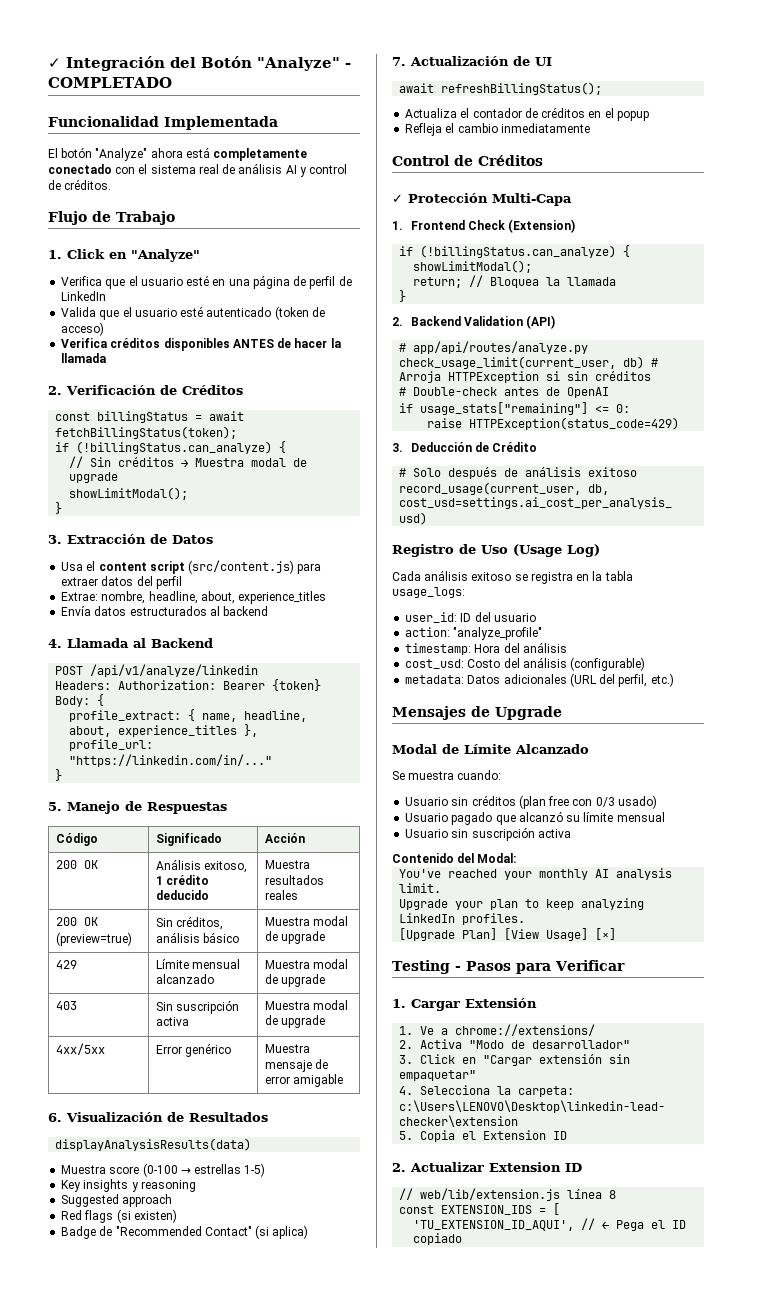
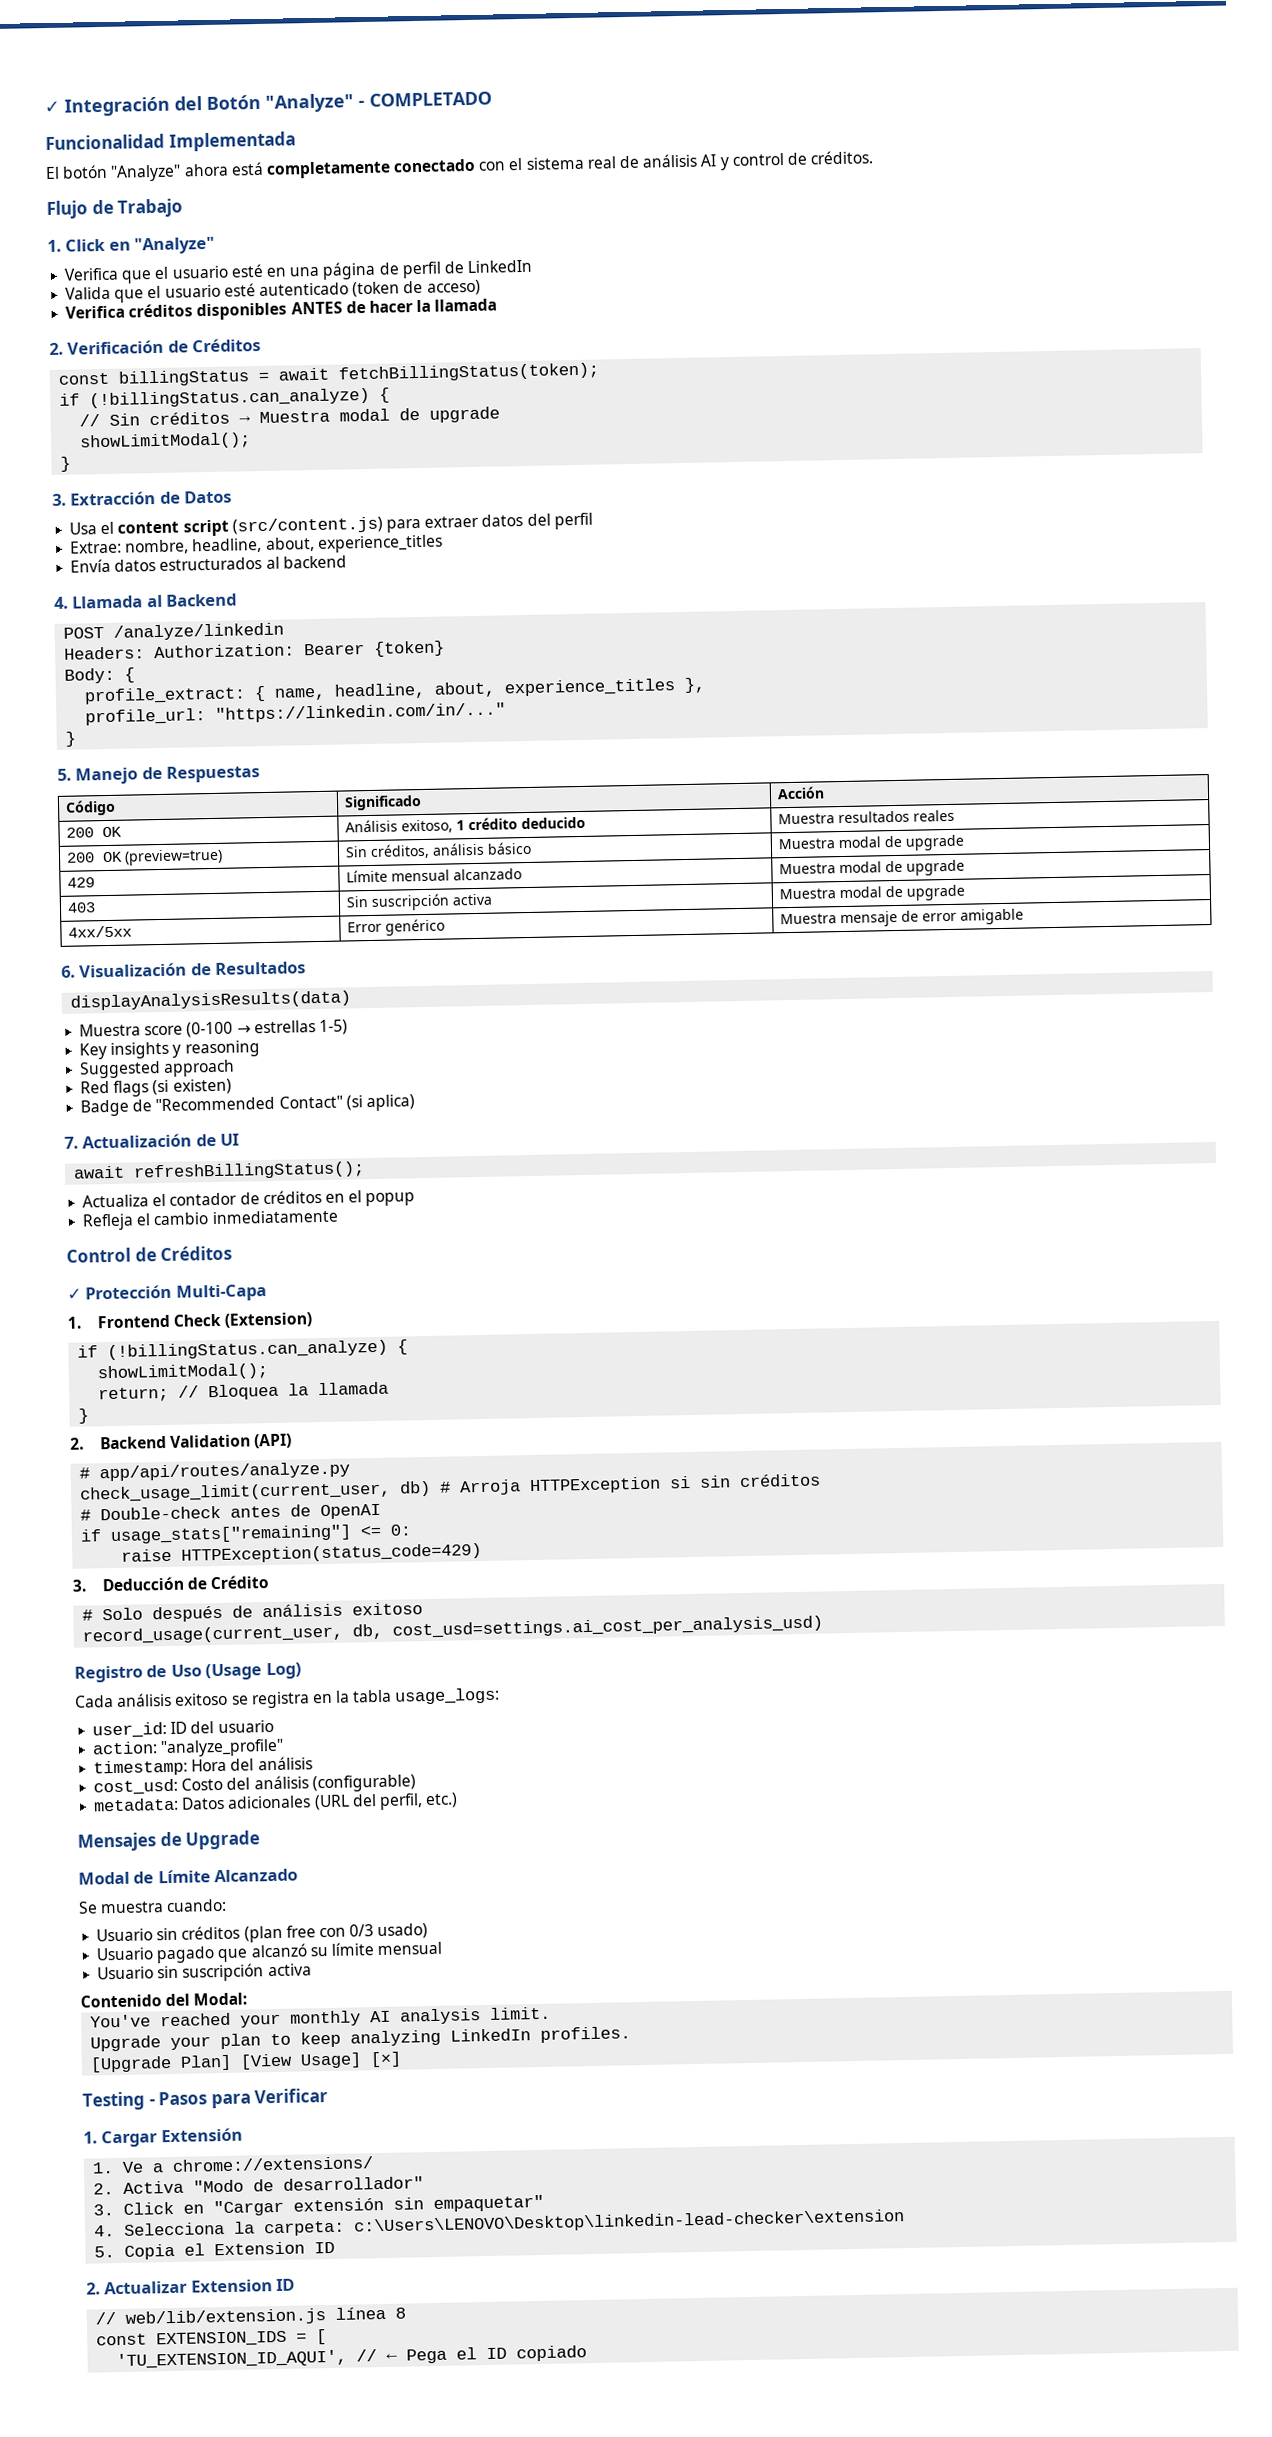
[90,664,259,677] /api/v1/analyze/linkedin -> [113,622,285,641] /analyze/linkedin

